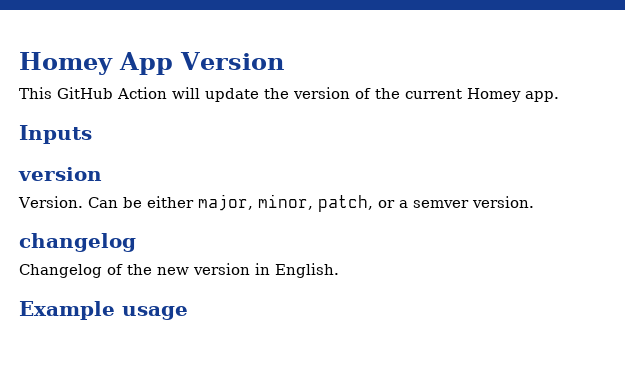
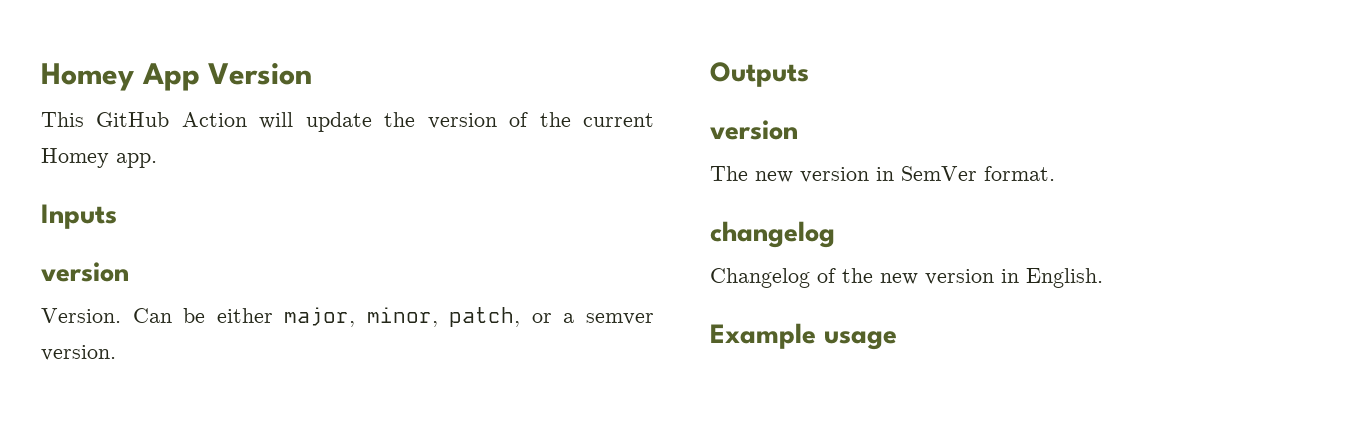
(534, 202) none -> [710,62,809,87] [710,120,798,140] [710,166,1055,183] // Outputs // version // The new version in SemVer format.

